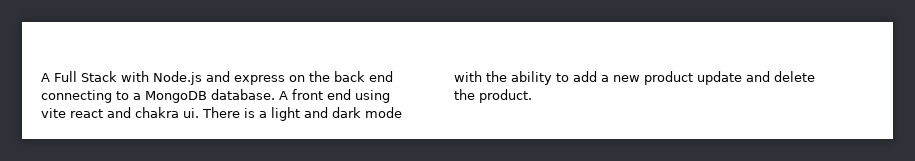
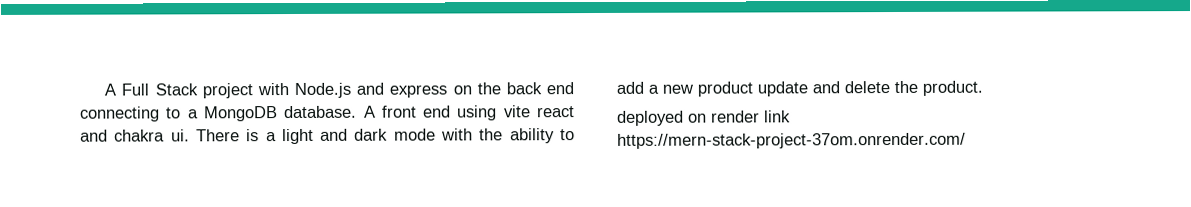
(117, 76) none -> [201,83,253,99] project
(532, 96) none -> [617,110,791,126] [617,132,966,149] // deployed on render link https://mern-stack-project-37om.onrender.com/

